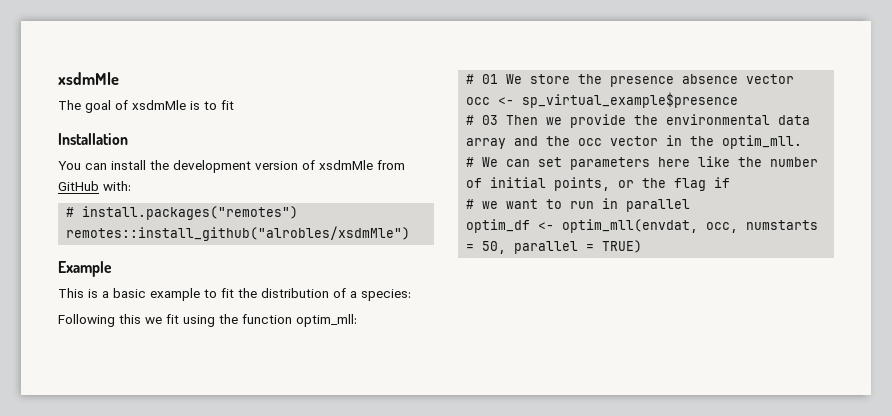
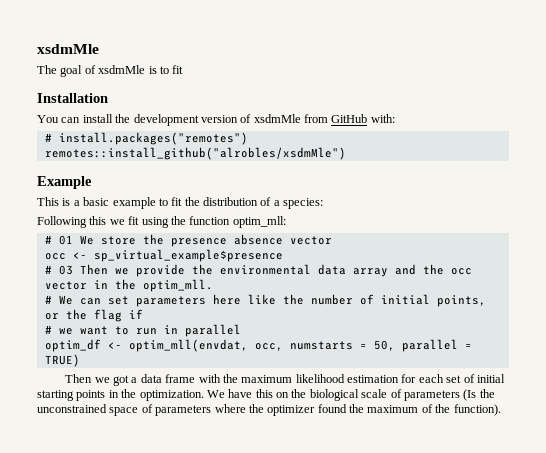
(643, 246) none -> [65,374,505,386] [37,389,495,401] [37,404,501,416] // Then we got a data frame with the maximum likelihood estimation for each set of initial starting points in the optimization. We have this on the biological scale of parameters (Is the unconstrained space of parameters where the optimizer found the maximum of the function).

